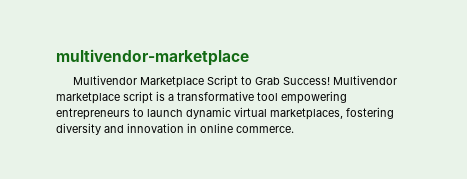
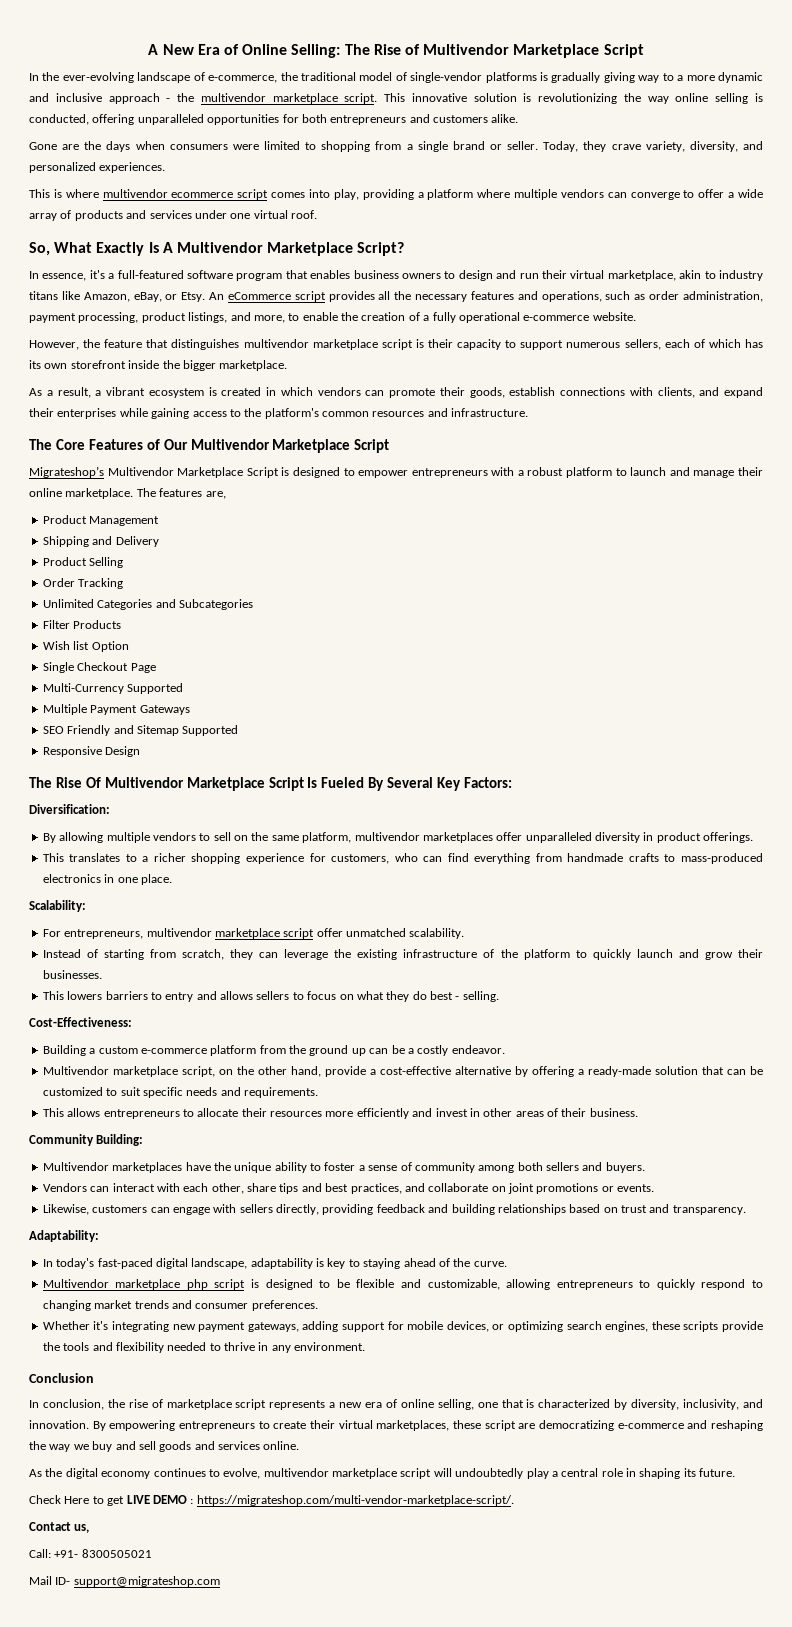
[56,49,249,66] [72,75,397,88] [56,91,347,104] [56,107,394,120] [56,123,294,135] multivendor-marketplace // Multivendor Marketplace Script to Grab Success! Multivendor marketplace script is a transformative tool empowering entrepreneurs to launch dynamic virtual marketplaces, fostering diversity and innovation in online commerce. -> [148,44,644,58] [29,72,764,83] [29,93,763,104] [29,114,519,125] [29,141,763,152] [29,162,166,173] [29,189,764,200] [29,210,317,221] [29,242,405,256] [29,270,763,281] [29,291,764,302] [29,312,636,323] [29,339,763,350] [29,360,288,371] [29,387,763,398] [29,408,529,419] [29,439,390,453] [29,466,763,478] [29,488,226,499] [42,515,160,526] [42,536,159,547] [42,557,124,568] [42,578,124,589] [42,599,253,610] [42,620,122,629] [42,641,129,652] [42,662,156,673] [42,683,184,694] [42,704,190,715] [42,725,239,736] [42,746,141,757] [29,777,513,791] [29,804,110,814] [42,832,754,843] [42,853,763,864] [42,874,172,885] [29,900,86,912] [42,928,465,939] [42,949,763,960] [42,970,102,979] [42,991,499,1002] [29,1017,132,1027] [42,1045,505,1056] [42,1066,764,1077] [42,1087,318,1098] [42,1108,638,1119] [29,1134,144,1146] [42,1162,645,1173] [42,1183,655,1194] [42,1204,746,1215] [29,1230,99,1242] [42,1258,507,1269] [42,1279,763,1290] [42,1300,318,1311] [42,1321,764,1332] [42,1342,366,1353] [29,1373,94,1383] [29,1399,764,1410] [29,1420,763,1431] [29,1441,300,1452] [29,1468,736,1479] [29,1495,514,1506] [29,1522,90,1533] [29,1549,152,1558] [29,1576,220,1587] A New Era of Online Selling: The Rise of Multivendor Marketplace Script // In the ever-evolving landscape of e-commerce, the traditional model of single-vendor platforms is gradually giving way to a more dynamic and inclusive approach - the multivendor marketplace script. This innovative solution is revolutionizing the way online selling is conducted, offering unparalleled opportunities for both entrepreneurs and customers alike. // Gone are the days when consumers were limited to shopping from a single brand or seller. Today, they crave variety, diversity, and personalized experiences. // This is where multivendor ecommerce script comes into play, providing a platform where multiple vendors can converge to offer a wide array of products and services under one virtual roof. // So, What Exactly Is A Multivendor Marketplace Script? // In essence, it's a full-featured software program that enables business owners to design and run their virtual marketplace, akin to industry titans like Amazon, eBay, or Etsy. An eCommerce script provides all the necessary features and operations, such as order administration, payment processing, product listings, and more, to enable the creation of a fully operational e-commerce website. // However, the feature that distinguishes multivendor marketplace script is their capacity to support numerous sellers, each of which has its own storefront inside the bigger marketplace. // As a result, a vibrant ecosystem is created in which vendors can promote their goods, establish connections with clients, and expand their enterprises while gaining access to the platform's common resources and infrastructure. // The Core Features of Our Multivendor Marketplace Script // Migrateshop’s Multivendor Marketplace Script is designed to empower entrepreneurs with a robust platform to launch and manage their online marketplace. The features are, // Product Management // Shipping and Delivery // Product Selling // Order Tracking // Unlimited Categories and Subcategories // Filter Products // Wish list Option // Single Checkout Page // Multi-Currency Supported // Multiple Payment Gateways // SEO Friendly and Sitemap Supported // Responsive Design // The Rise Of Multivendor Marketplace Script Is Fueled By Several Key Factors: // Diversification: // By allowing multiple vendors to sell on the same platform, multivendor marketplaces offer unparalleled diversity in product offerings. // This translates to a richer shopping experience for customers, who can find everything from handmade crafts to mass-produced electronics in one place. // Scalability: // For entrepreneurs, multivendor marketplace script offer unmatched scalability. // Instead of starting from scratch, they can leverage the existing infrastructure of the platform to quickly launch and grow their businesses. // This lowers barriers to entry and allows sellers to focus on what they do best - selling. // Cost-Effectiveness: // Building a custom e-commerce platform from the ground up can be a costly endeavor. // Multivendor marketplace script, on the other hand, provide a cost-effective alternative by offering a ready-made solution that can be customized to suit specific needs and requirements. // This allows entrepreneurs to allocate their resources more efficiently and invest in other areas of their business. // Community Building: // Multivendor marketplaces have the unique ability to foster a sense of community among both sellers and buyers. // Vendors can interact with each other, share tips and best practices, and collaborate on joint promotions or events. // Likewise, customers can engage with sellers directly, providing feedback and building relationships based on trust and transparency. // Adaptability: // In today's fast-paced digital landscape, adaptability is key to staying ahead of the curve. // Multivendor marketplace php script is designed to be flexible and customizable, allowing entrepreneurs to quickly respond to changing market trends and consumer preferences. // Whether it's integrating new payment gateways, adding support for mobile devices, or optimizing search engines, these scripts provide the tools and flexibility needed to thrive in any environment. // Conclusion // In conclusion, the rise of marketplace script represents a new era of online selling, one that is characterized by diversity, inclusivity, and innovation. By empowering entrepreneurs to create their virtual marketplaces, these script are democratizing e-commerce and reshaping the way we buy and sell goods and services online. // As the digital economy continues to evolve, multivendor marketplace script will undoubtedly play a central role in shaping its future. // Check Here to get LIVE DEMO : https://migrateshop.com/multi-vendor-marketplace-script/. // Contact us, // Call: +91- 8300505021 // Mail ID- support@migrateshop.com

